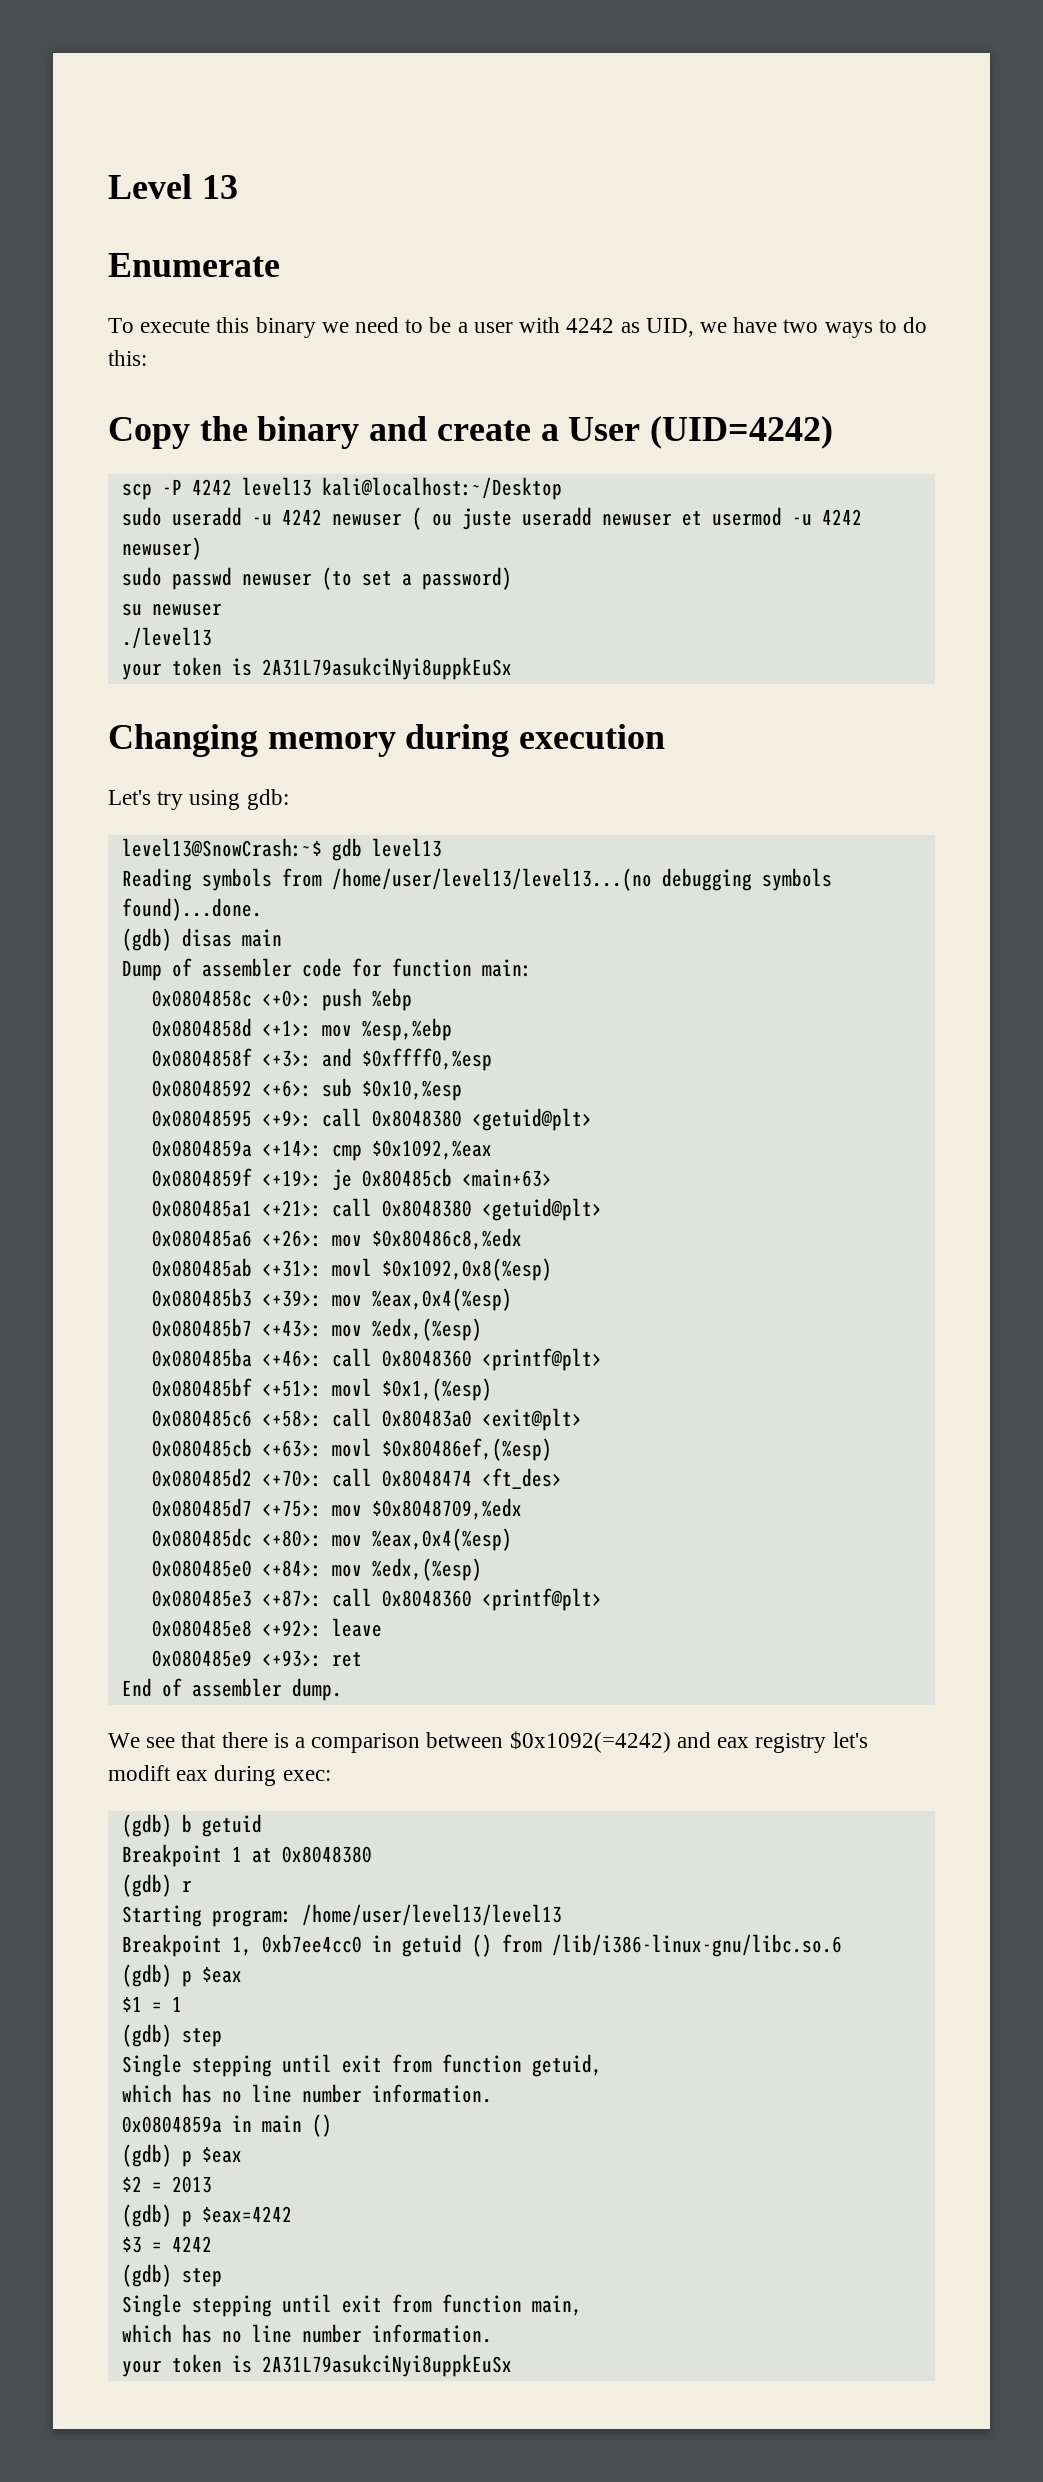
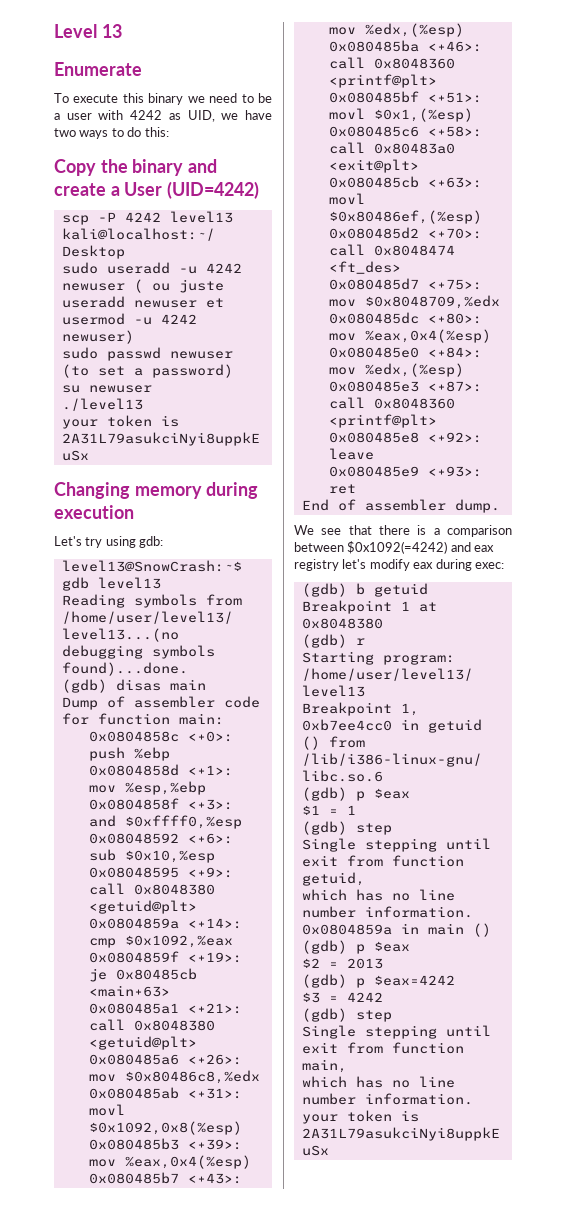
[108,1765,171,1781] modift -> [369,559,410,571] modify

